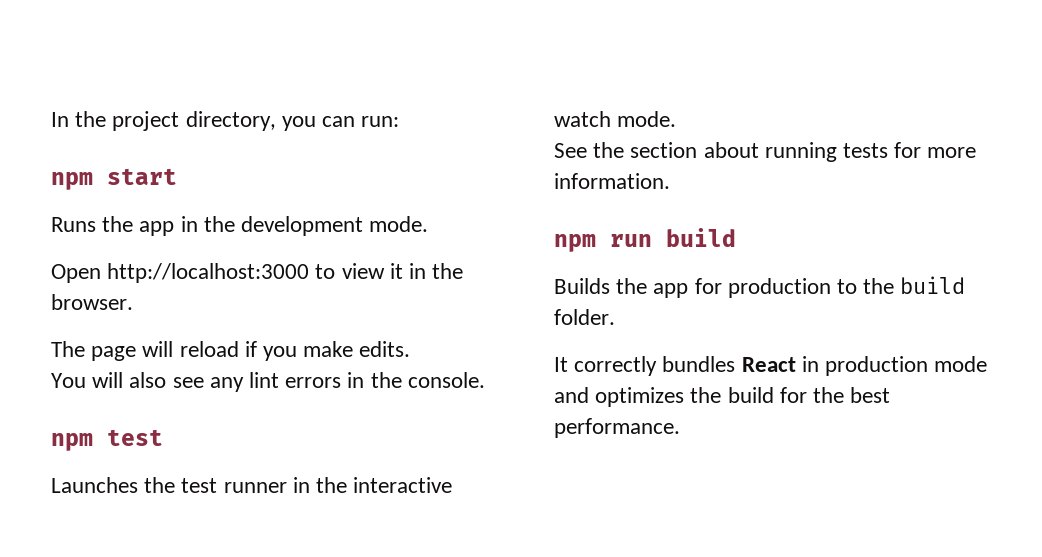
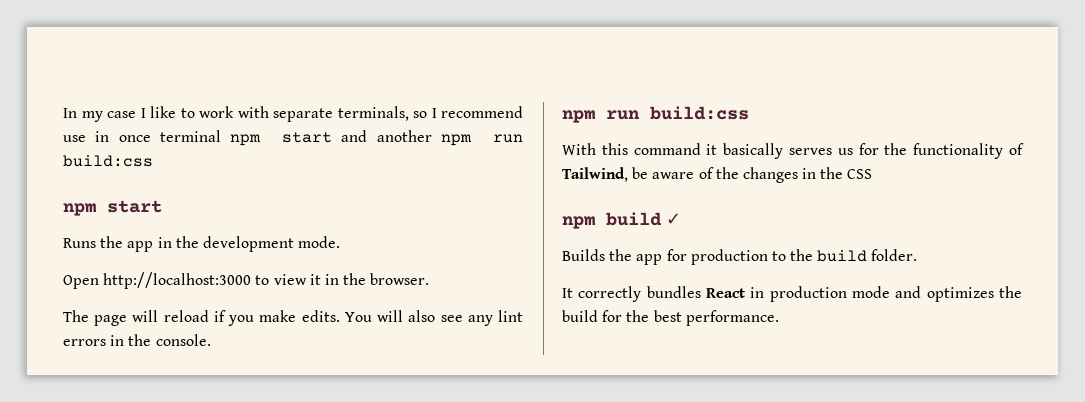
[75,111,400,131] the project directory, you can run: -> [81,106,523,122] [63,130,523,146] [63,155,153,167] my case I like to work with separate terminals, so I recommend use in once terminal npm start and another npm run build:css
(411, 349) // -> (340, 316) none
[107,429,163,446] [51,477,453,493] [554,111,677,127] [554,142,977,162] [554,173,670,189] [554,228,736,252] test // Launches the test runner in the interactive watch mode. // See the section about running tests for more information. // npm run build -> [606,106,749,120] [562,143,1024,159] [562,167,873,183] [562,212,681,229] run build:css // With this command it basically serves us for the functionality of Tailwind, be aware of the changes in the CSS // npm build ✓

